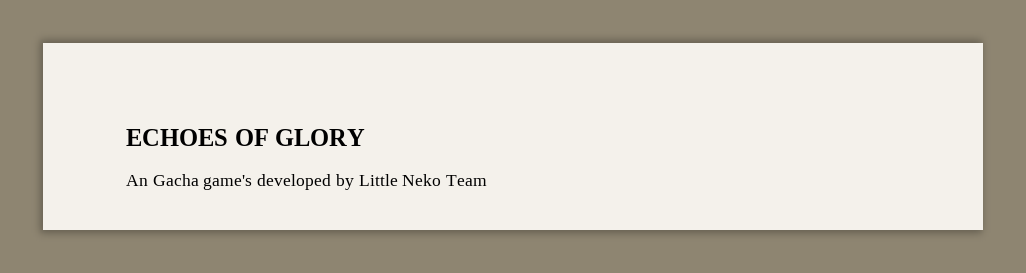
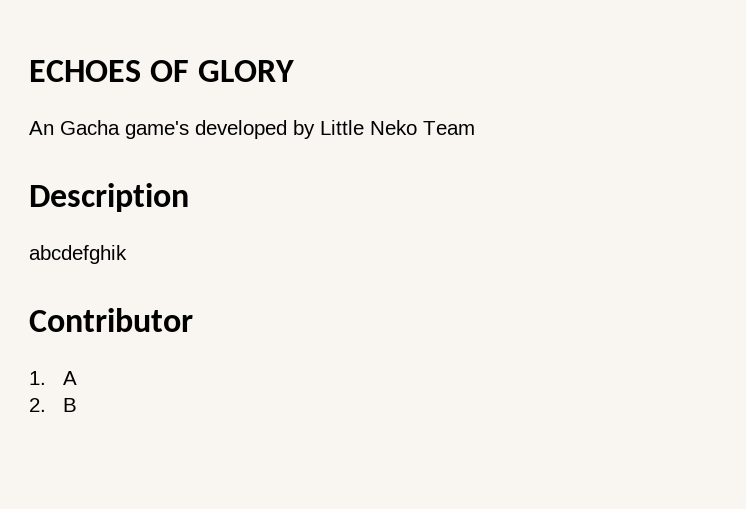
(488, 180) none -> [29,183,189,212] [29,245,127,264] [29,308,193,332] [29,371,78,385] [29,398,78,412] // Description // abcdefghik // Contributor // 1. A // 2. B

